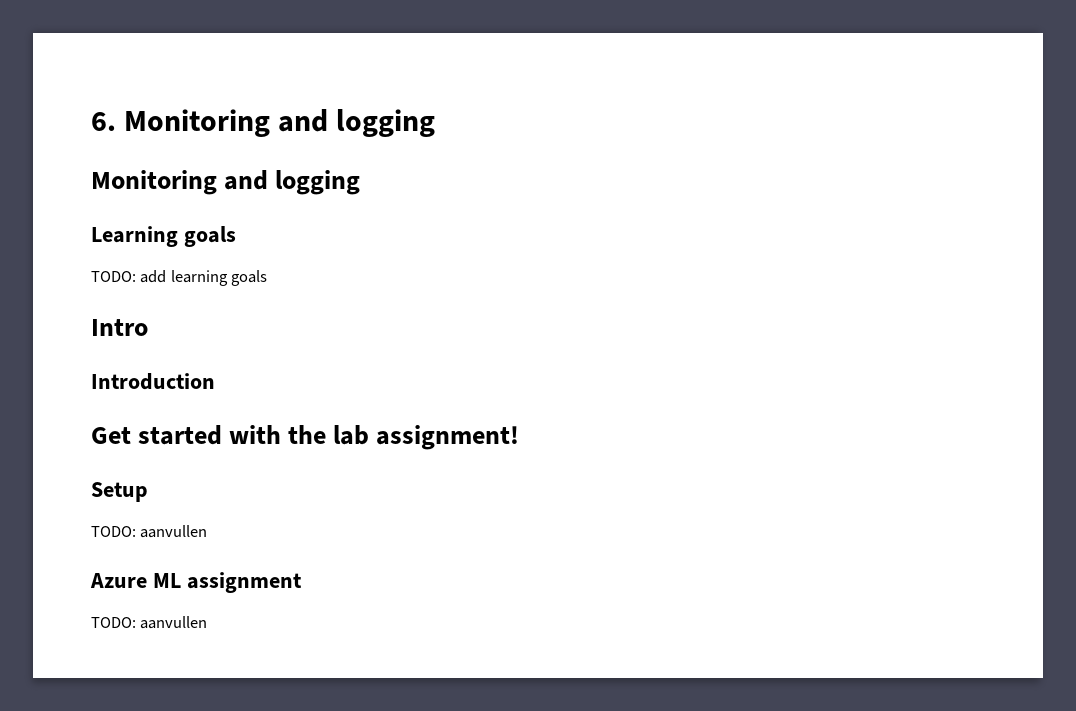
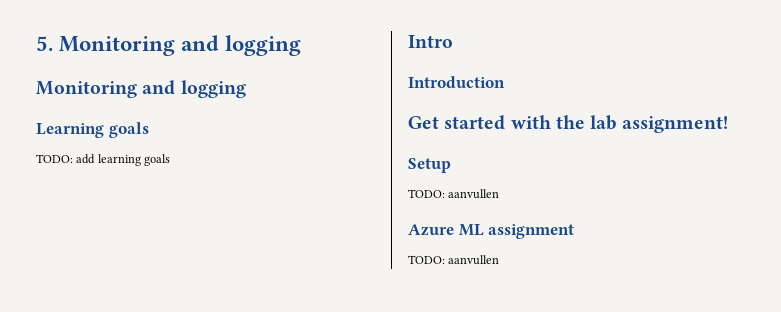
[91,112,116,131] 6. -> [36,36,53,51] 5.

